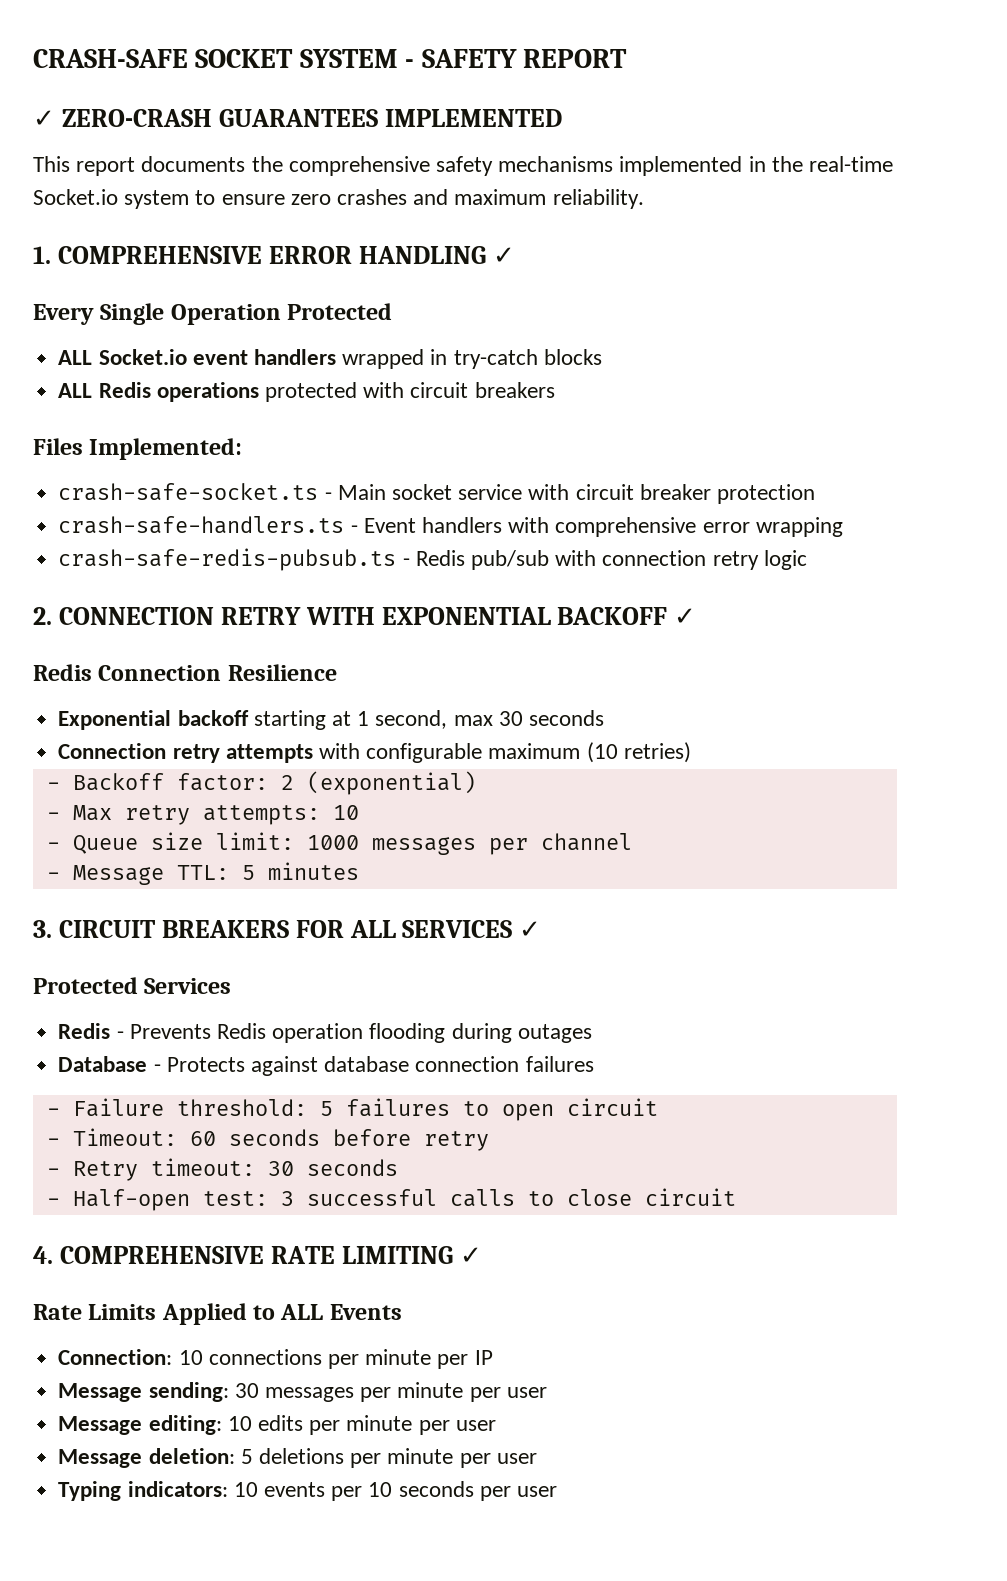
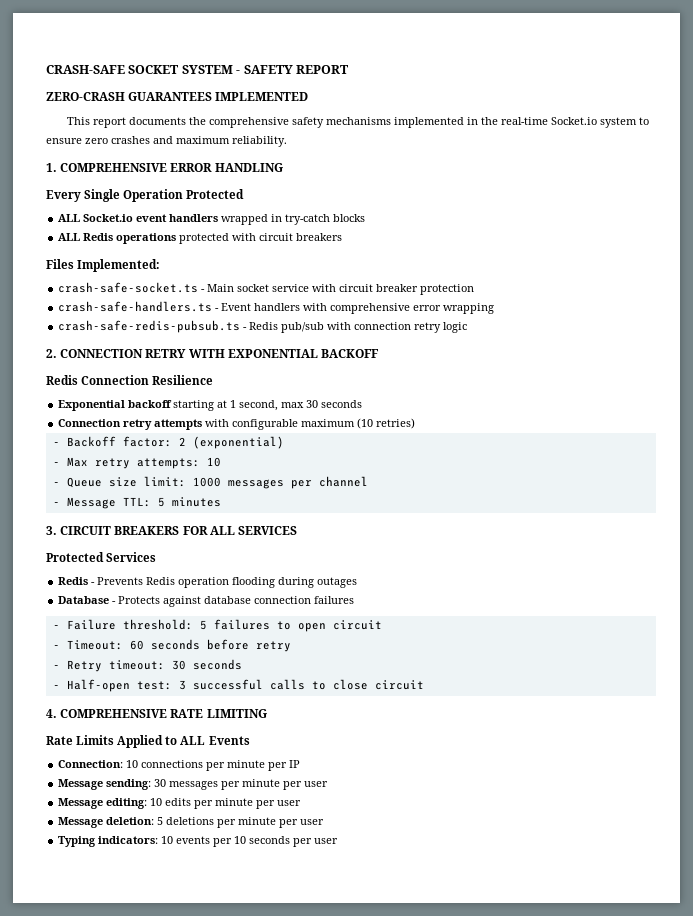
[33,110,55,127] ✓ -> (349, 69) none
[492,247,515,264] ✓ -> (283, 167) none
[674,608,697,625] ✓ -> (380, 353) none
[519,921,542,938] ✓ -> (298, 530) none
[459,1247,482,1264] ✓ -> (267, 713) none

